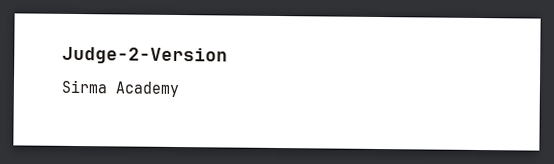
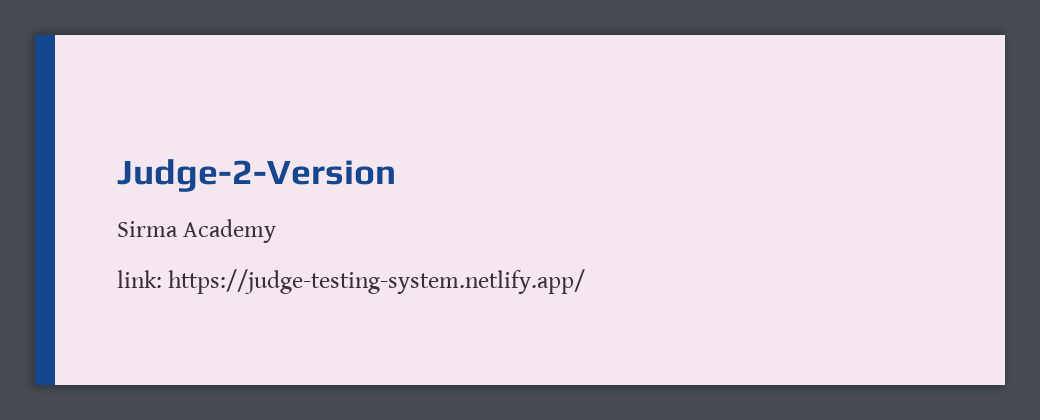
(179, 89) none -> [117,269,586,294] // link: https://judge-testing-system.netlify.app/

